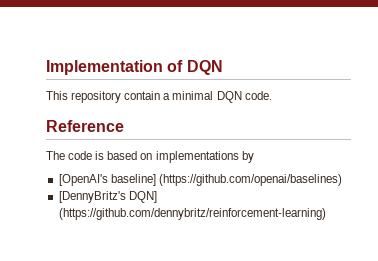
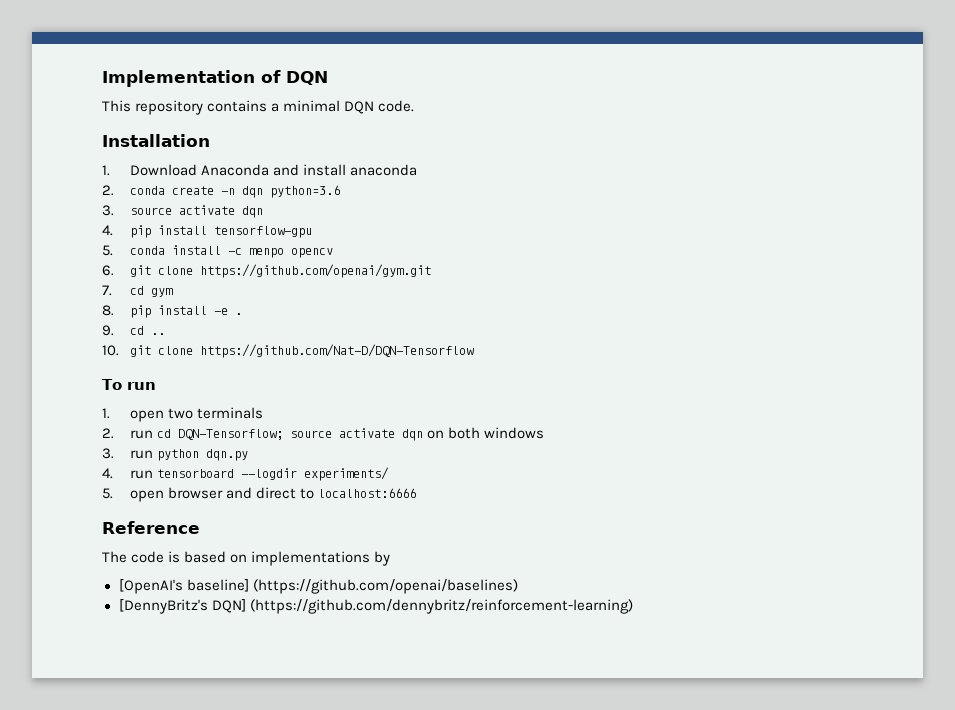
[124,91,161,100] contain -> [207,100,268,112] contains
(272, 95) none -> [102,134,210,147] [102,164,418,176] [102,185,340,198] [102,205,263,218] [102,225,312,238] [102,245,333,258] [102,264,431,278] [102,285,173,297] [102,305,242,318] [102,325,165,336] [102,344,474,358] [102,379,156,390] [102,407,263,422] [102,427,545,441] [102,448,248,461] [102,467,389,481] [102,487,417,502] // Installation // 1. Download Anaconda and install anaconda // 2. conda create -n dqn python=3.6 // 3. source activate dqn // 4. pip install tensorflow-gpu // 5. conda install -c menpo opencv // 6. git clone https://github.com/openai/gym.git // 7. cd gym // 8. pip install -e . // 9. cd .. // 10. git clone https://github.com/Nat-D/DQN-Tensorflow // To run // 1. open two terminals // 2. run cd DQN-Tensorflow; source activate dqn on both windows // 3. run python dqn.py // 4. run tensorboard --logdir experiments/ // 5. open browser and direct to localhost:6666

